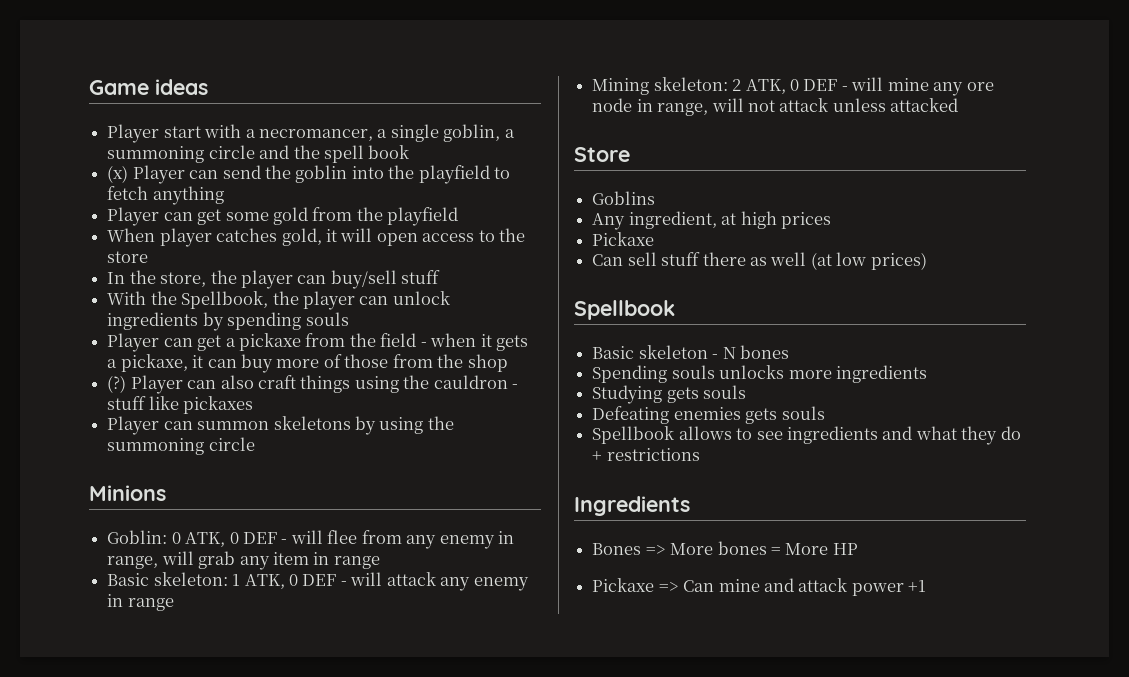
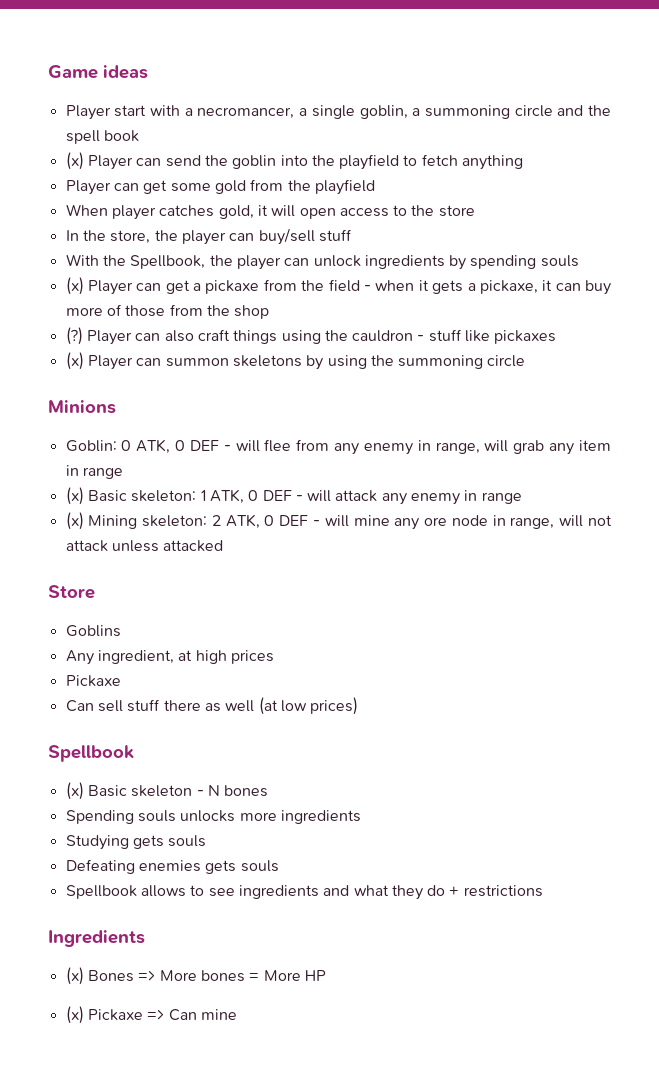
(349, 319) none -> [65,277,84,295] (x)
(254, 405) none -> [65,352,84,370] (x)
(380, 562) none -> [65,487,84,505] (x)
(174, 604) none -> [65,512,84,530] (x)
(675, 310) none -> [65,782,84,800] (x)
(690, 506) none -> [65,967,84,985] (x)
(858, 549) none -> [65,1006,84,1024] (x)
[763,578,927,596] and attack power +1 -> (237, 1014) none

